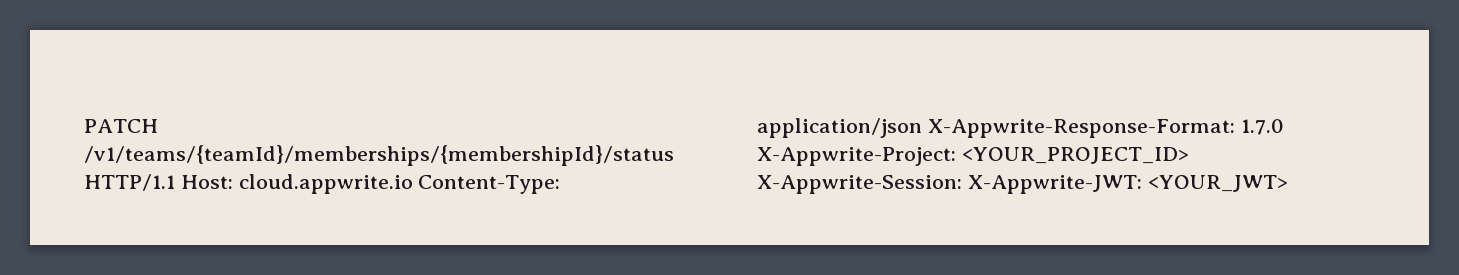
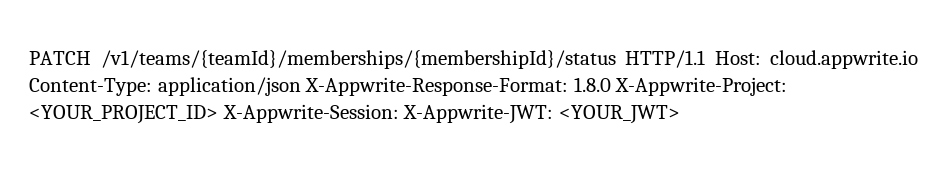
[1240,119,1284,135] 1.7.0 -> [573,77,611,92] 1.8.0

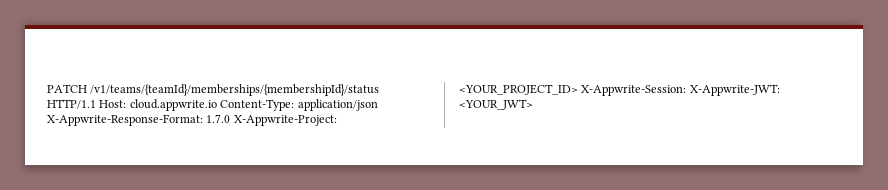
[573,77,611,92] 1.8.0 -> [206,114,231,123] 1.7.0

